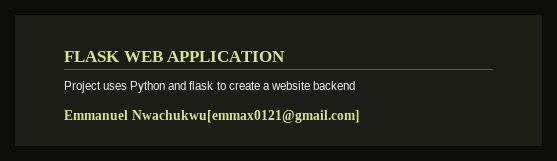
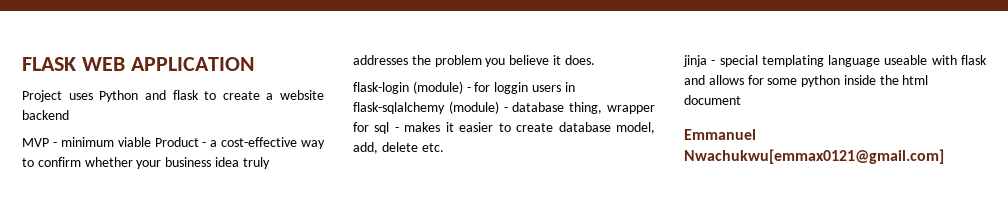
(355, 85) none -> [22,137,325,149] [22,157,270,169] [353,55,595,67] [353,81,575,94] [353,101,655,114] [353,122,655,134] [353,142,444,154] [683,55,987,67] [684,75,929,87] [684,95,741,105] // MVP - minimum viable Product - a cost-effective way to confirm whether your business idea truly addresses the problem you believe it does. // flask-login (module) - for loggin users in flask-sqlalchemy (module) - database thing, wrapper for sql - makes it easier to create database model, add, delete etc. // jinja - special templating language useable with flask and allows for some python inside the html document

